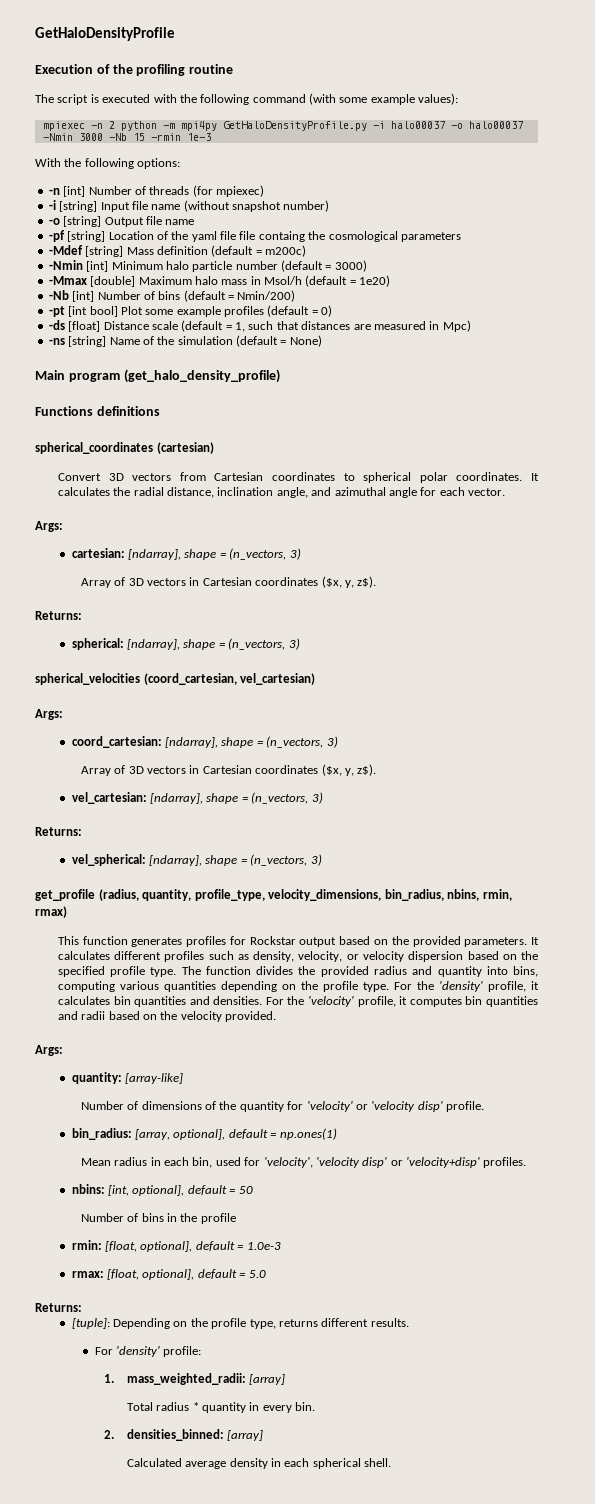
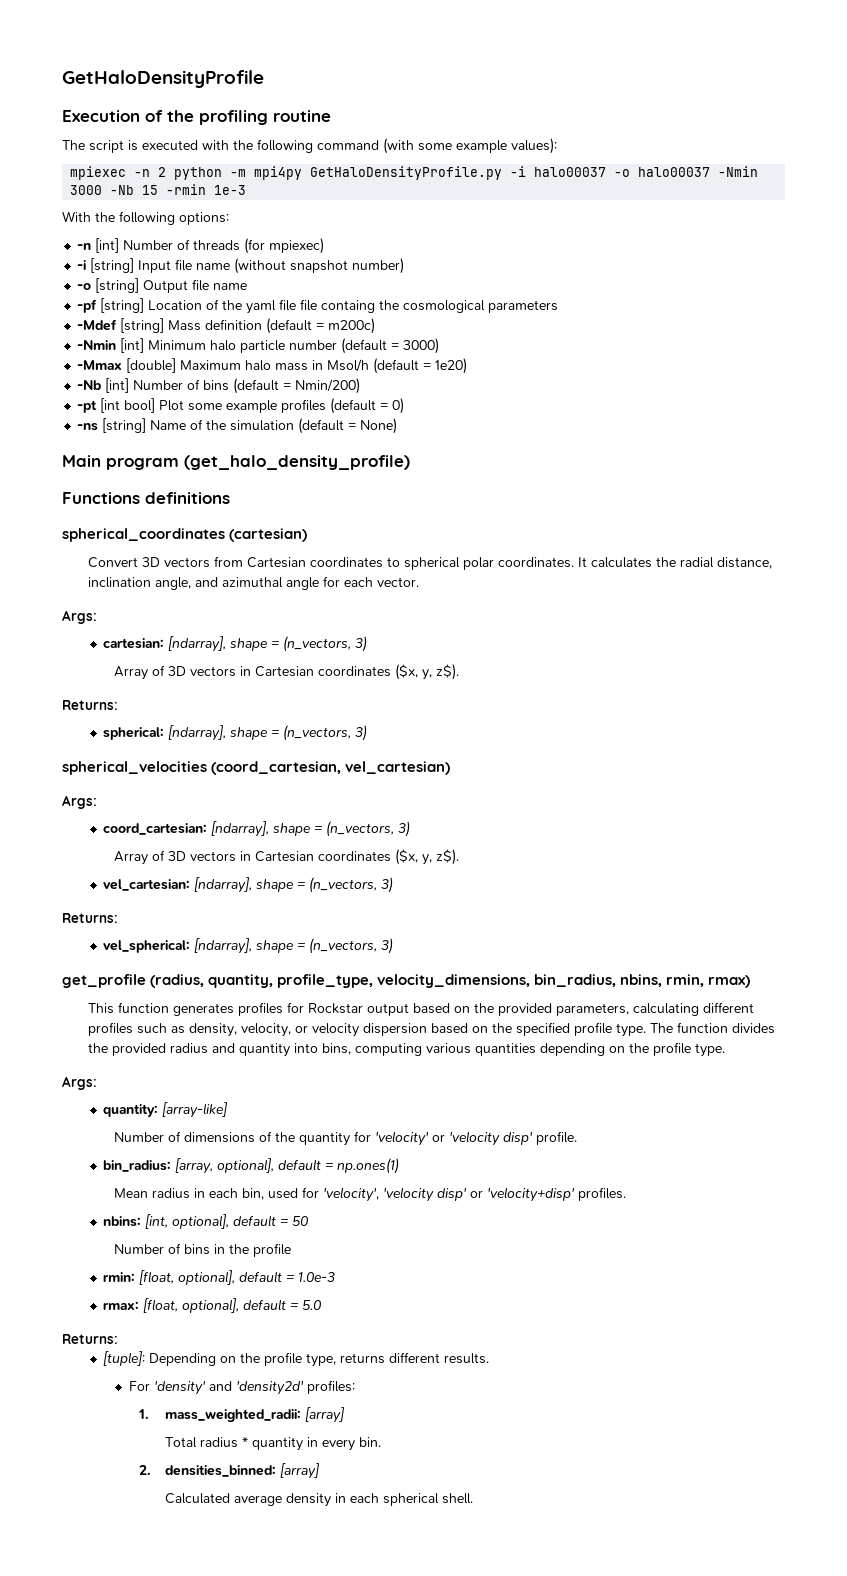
[48,320,471,332] // -ds [float] Distance scale (default = 1, such that distances are measured in Mpc) -> (405, 406) none
[464,937,540,947] [57,951,110,960] parameters. It calculates -> [555,1003,699,1016] parameters, calculating
[393,981,540,992] [57,996,538,1007] [57,1011,277,1022] For the 'density' profile, it calculates bin quantities and densities. For the 'velocity' profile, it computes bin quantities and radii based on the velocity provided. -> (725, 1050) none
[163,1346,202,1357] profile: -> [208,1380,355,1395] and 'density2d' profiles:

